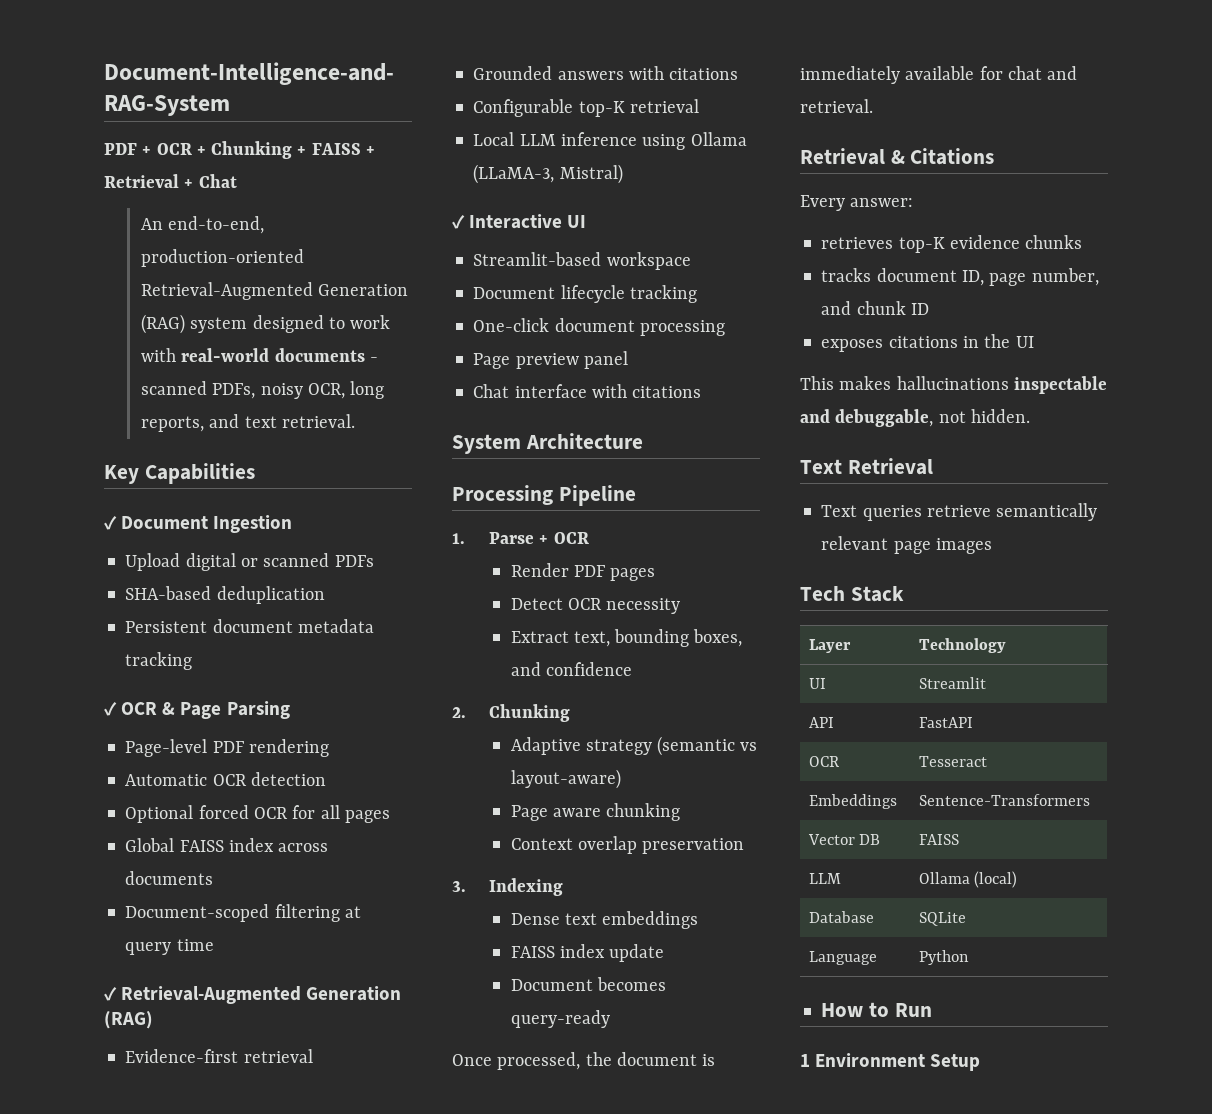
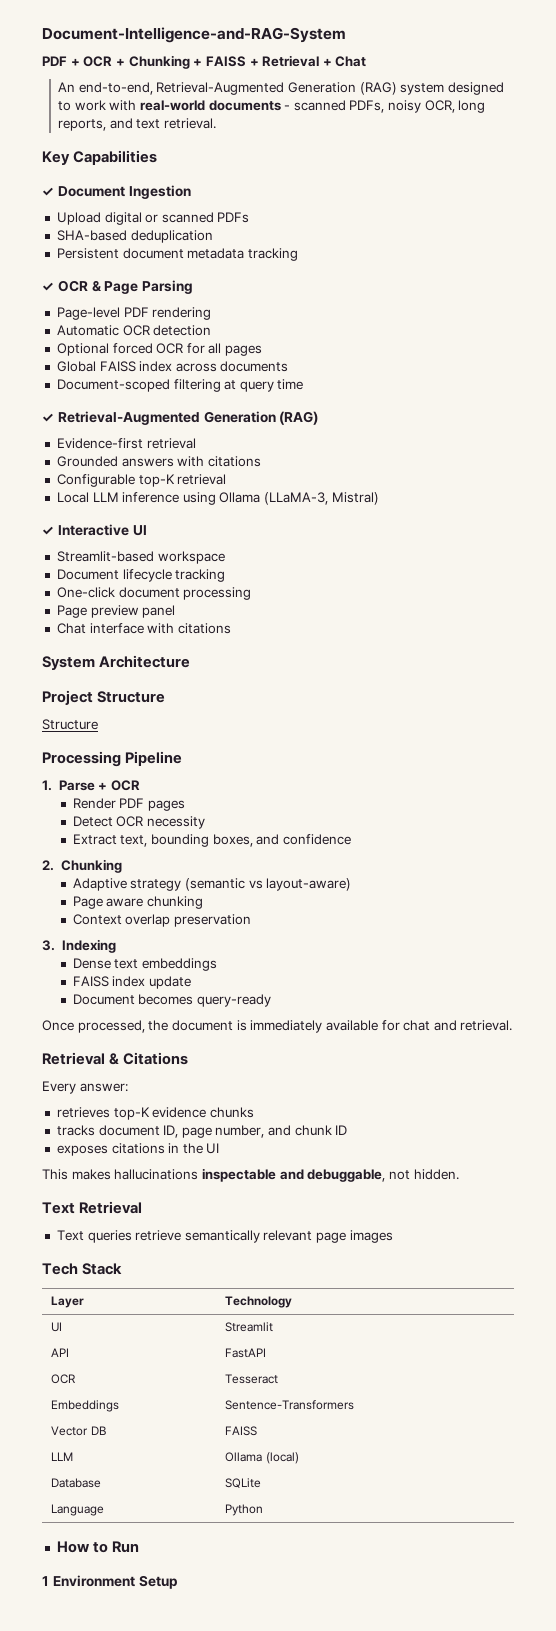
[141,249,305,267] production-oriented -> (153, 88) none
(643, 441) none -> [42,690,166,705] [42,719,98,730] // Project Structure // Structure

